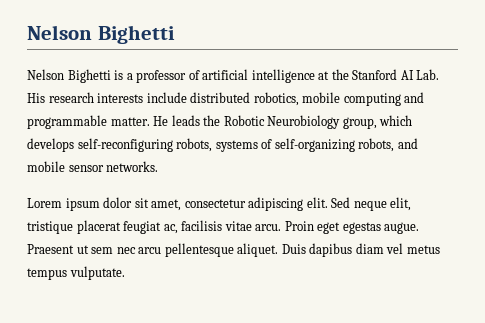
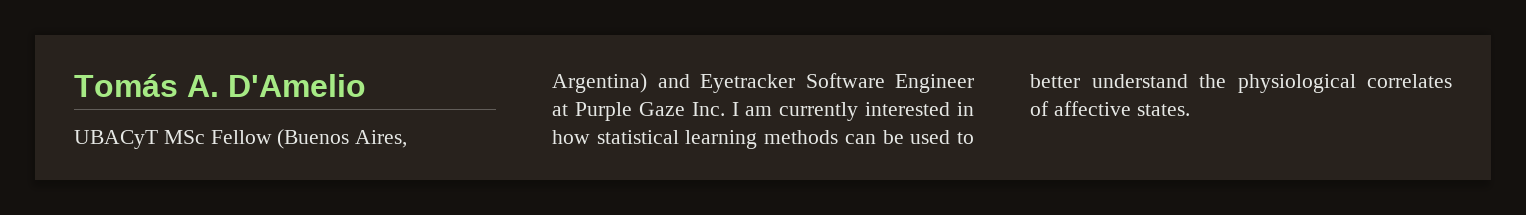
[27,25,175,44] [27,69,440,83] [27,92,425,106] [27,115,413,129] [27,138,418,152] [27,161,159,172] [27,197,412,211] [27,220,420,234] [27,243,440,257] [27,266,125,280] Nelson Bighetti // Nelson Bighetti is a professor of artificial intelligence at the Stanford AI Lab. His research interests include distributed robotics, mobile computing and programmable matter. He leads the Robotic Neurobiology group, which develops self-reconfiguring robots, systems of self-organizing robots, and mobile sensor networks. // Lorem ipsum dolor sit amet, consectetur adipiscing elit. Sed neque elit, tristique placerat feugiat ac, facilisis vitae arcu. Proin eget egestas augue. Praesent ut sem nec arcu pellentesque aliquet. Duis dapibus diam vel metus tempus vulputate. -> [74,74,366,97] [74,129,408,149] [552,73,974,93] [552,102,974,121] [552,130,974,149] [1030,74,1452,93] [1030,101,1190,116] Tomás A. D'Amelio // UBACyT MSc Fellow (Buenos Aires, Argentina) and Eyetracker Software Engineer at Purple Gaze Inc. I am currently interested in how statistical learning methods can be used to better understand the physiological correlates of affective states.

